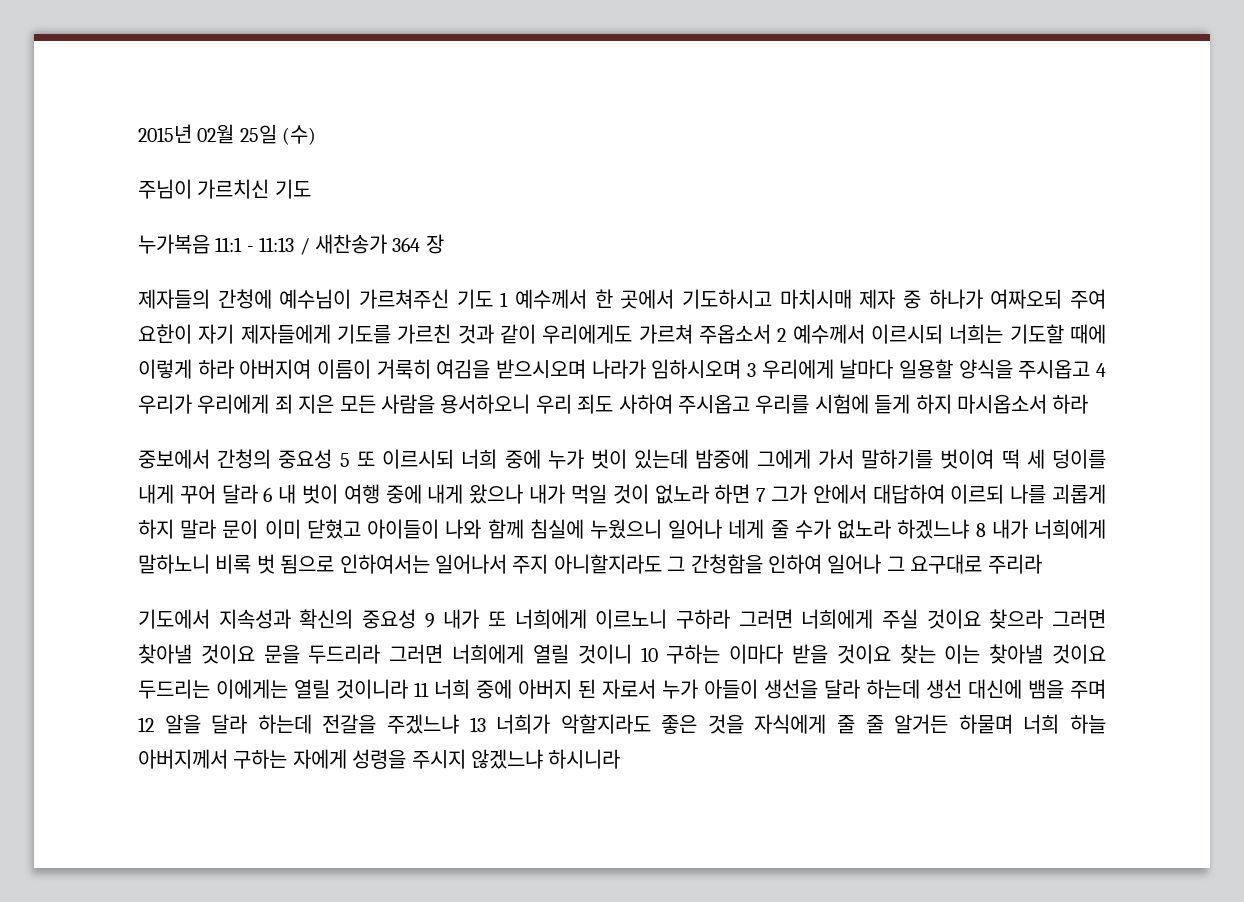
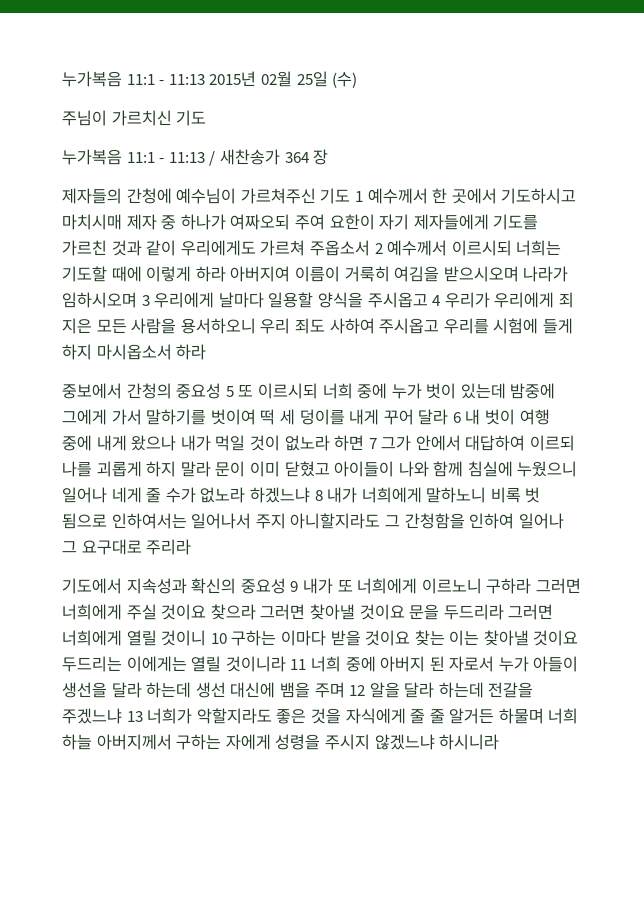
(138, 133) none -> [62,71,205,87] 누가복음 11:1 - 11:13

